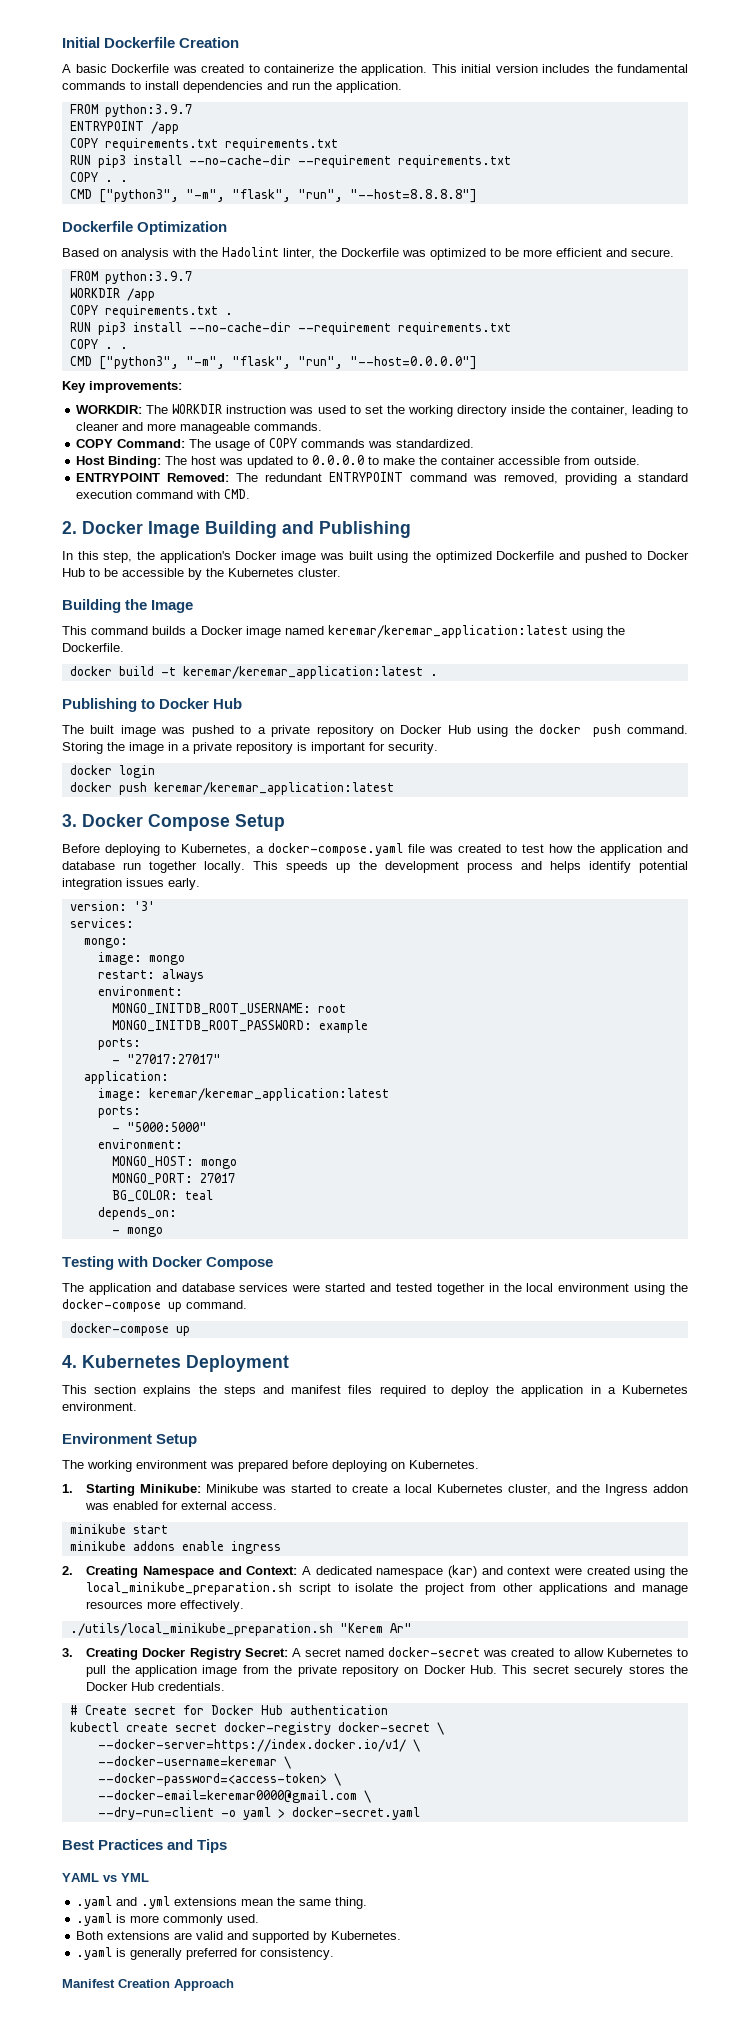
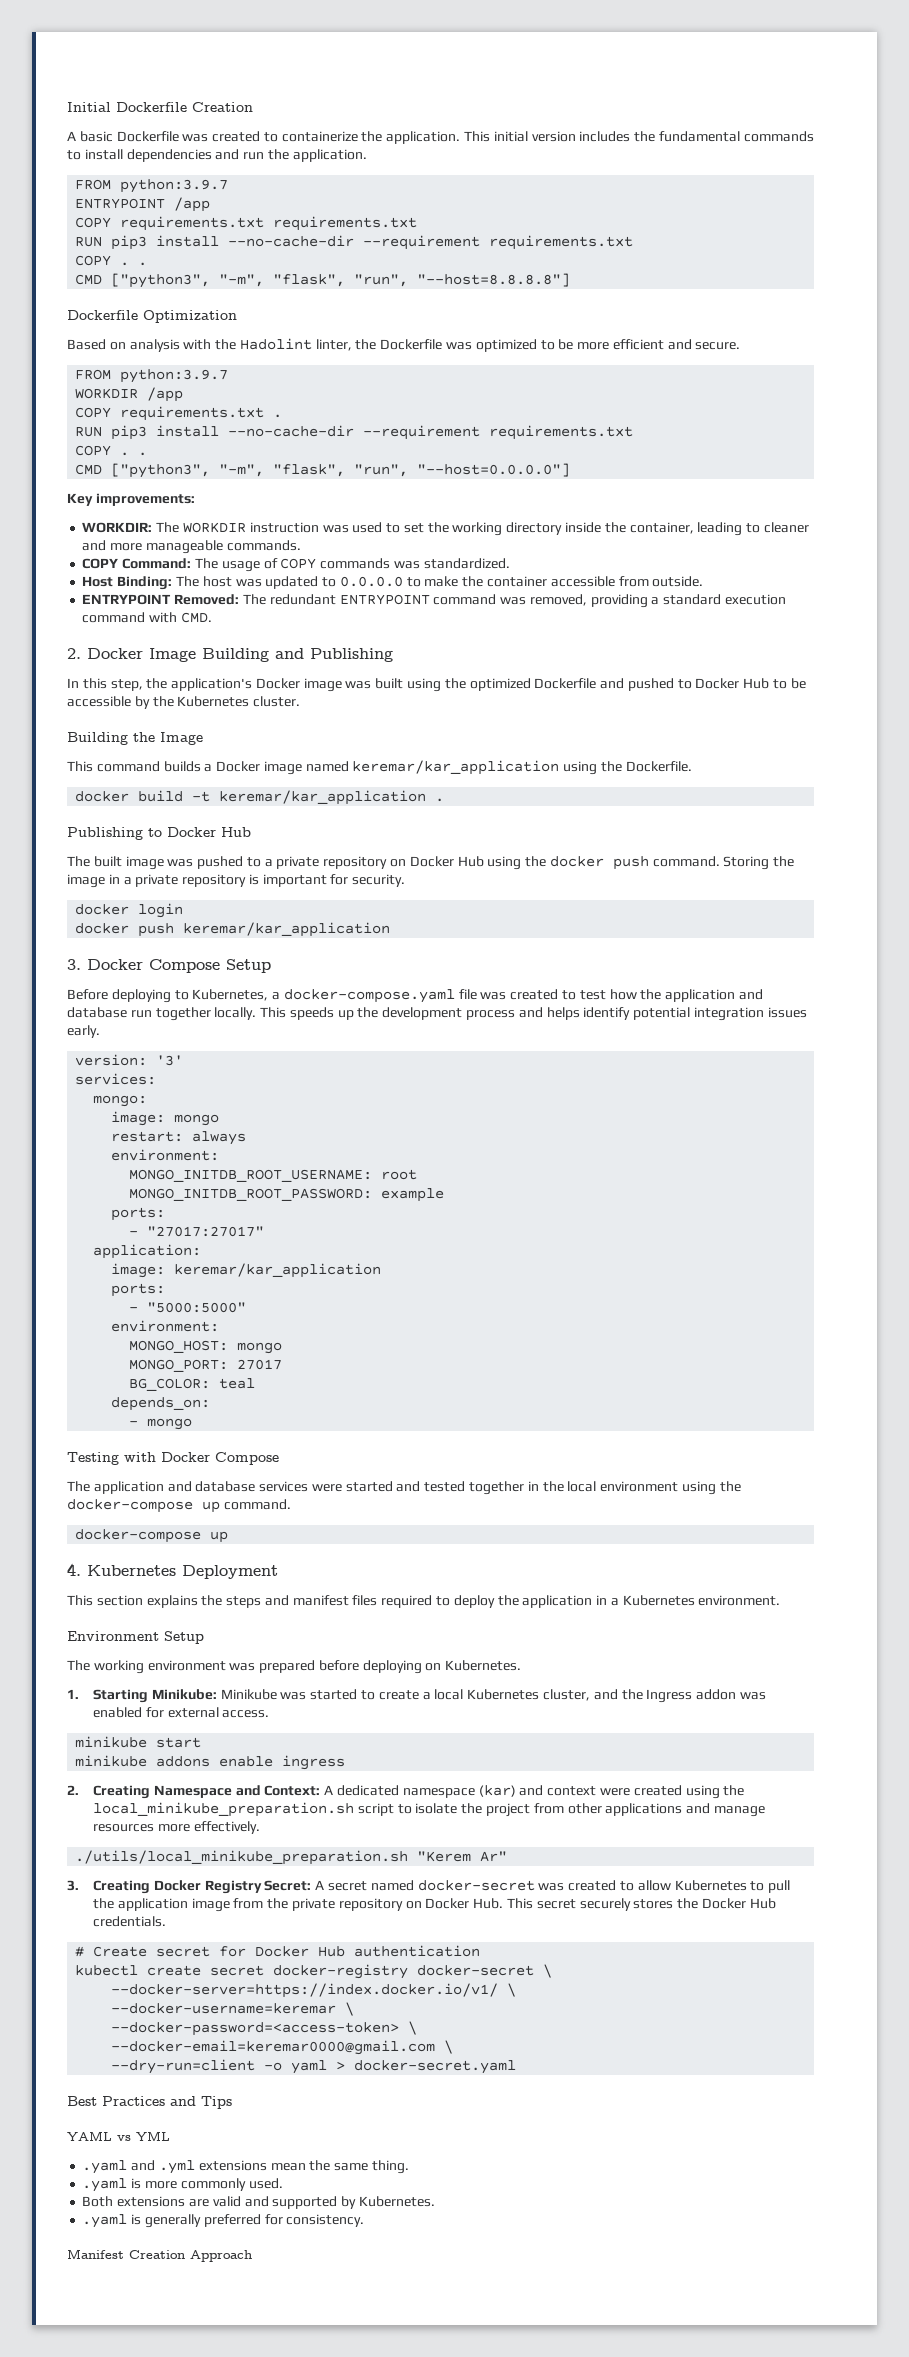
[328,625,568,638] keremar/keremar_application:latest -> [352,760,560,775] keremar/kar_application
[182,666,423,679] keremar/keremar_application:latest -> [219,790,427,805] keremar/kar_application
[153,782,394,795] keremar/keremar_application:latest -> [183,922,391,937] keremar/kar_application
[148,1088,389,1101] keremar/keremar_application:latest -> [174,1263,382,1278] keremar/kar_application

